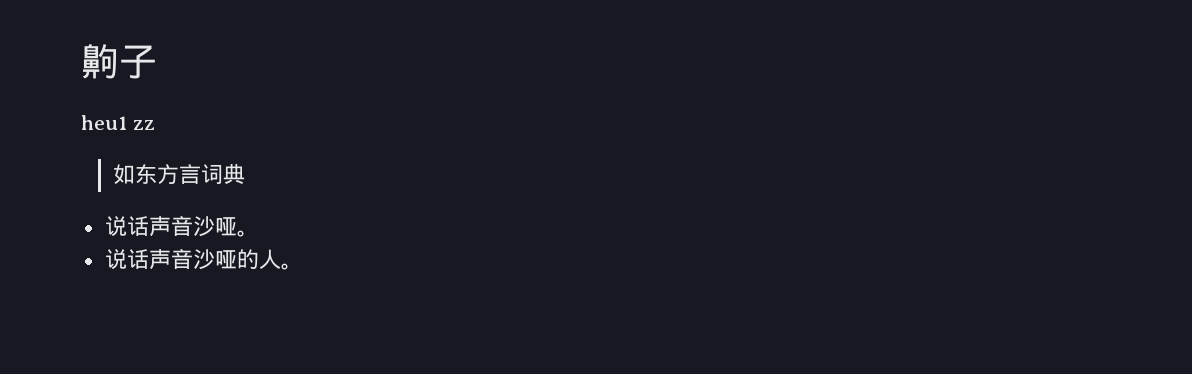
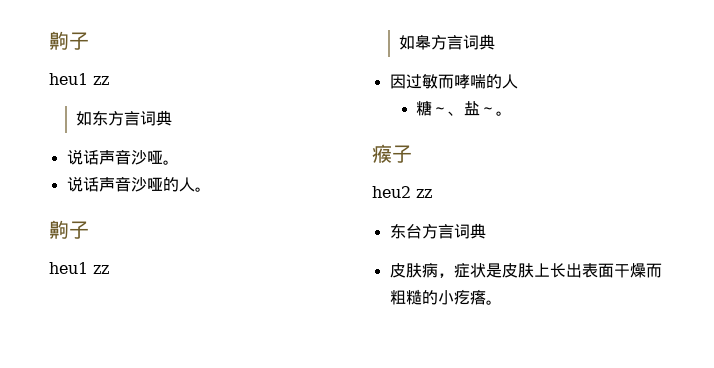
(303, 266) none -> [49,220,89,239] [49,262,109,274] [398,34,495,50] [389,74,518,89] [416,100,513,116] [372,144,412,163] [372,186,432,198] [389,223,486,239] [389,262,662,278] [389,289,502,305] // 齁子 // heu1 zz // 如皋方言词典 // 因过敏而哮喘的人 // 糖～、盐～。 // 瘊子 // heu2 zz // 东台方言词典 // 皮肤病，症状是皮肤上长出表面干燥而粗糙的小疙瘩。

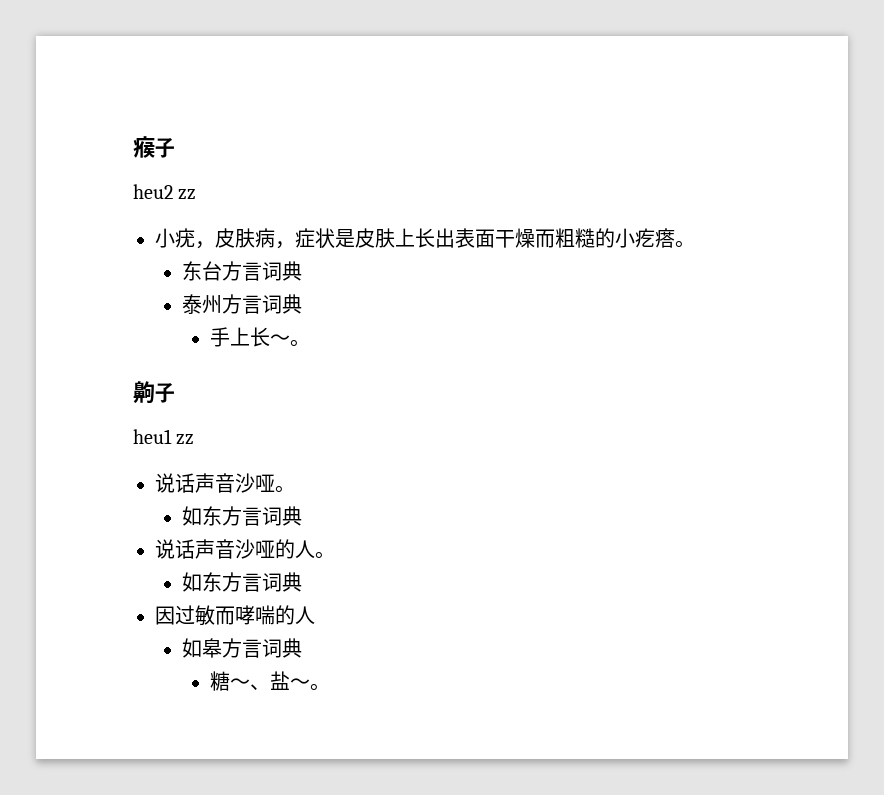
[49,31,89,50] [49,73,109,85] [75,110,172,126] [66,149,179,165] [66,176,211,192] [49,220,89,239] [49,262,109,274] [398,34,495,50] [389,74,518,89] [416,100,513,116] 齁子 // heu1 zz // 如东方言词典 // 说话声音沙哑。 // 说话声音沙哑的人。 // 齁子 // heu1 zz // 如皋方言词典 // 因过敏而哮喘的人 // 糖～、盐～。 // -> (133, 147) none
[389,223,486,239] 东台方言词典 // -> [155,228,215,249] 小疣，
(502, 302) none -> [182,261,303,281] [182,294,303,314] [209,327,310,347] [133,381,175,404] [133,429,195,445] [155,473,295,493] [182,506,303,526] [155,539,335,559] [182,572,303,592] [155,605,315,626] [182,638,303,658] [209,671,330,691] // 东台方言词典 // 泰州方言词典 // 手上长～。 // 齁子 // heu1 zz // 说话声音沙哑。 // 如东方言词典 // 说话声音沙哑的人。 // 如东方言词典 // 因过敏而哮喘的人 // 如皋方言词典 // 糖～、盐～。

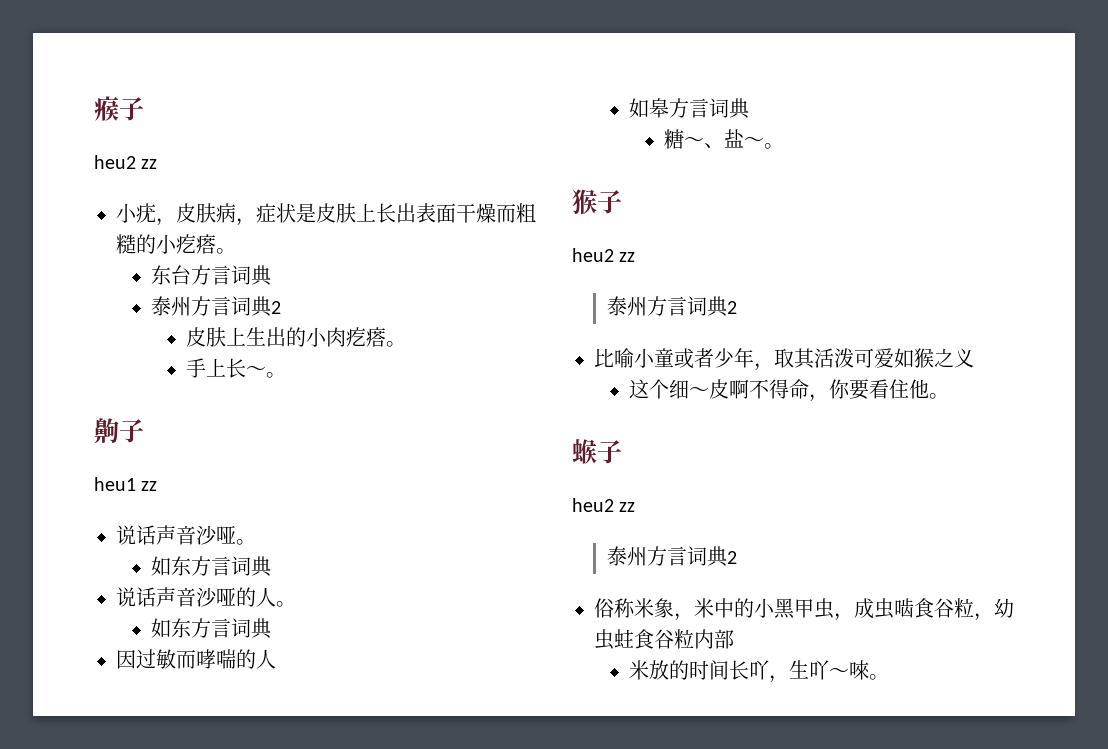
(303, 304) none -> [270,301,281,314] [185,327,406,347] 2 // 皮肤上生出的小肉疙瘩。
(330, 687) none -> [572,189,622,214] [572,248,636,262] [606,296,737,317] [594,348,974,371] [628,379,949,402] [572,439,622,464] [572,498,636,512] [606,546,737,567] [594,598,1014,621] [594,629,734,650] [628,660,889,683] // 猴子 // heu2 zz // 泰州方言词典2 // 比喻小童或者少年，取其活泼可爱如猴之义 // 这个细～皮啊不得命，你要看住他。 // 䗔子 // heu2 zz // 泰州方言词典2 // 俗称米象，米中的小黑甲虫，成虫啮食谷粒，幼虫蛀食谷粒内部 // 米放的时间长吖，生吖～唻。

